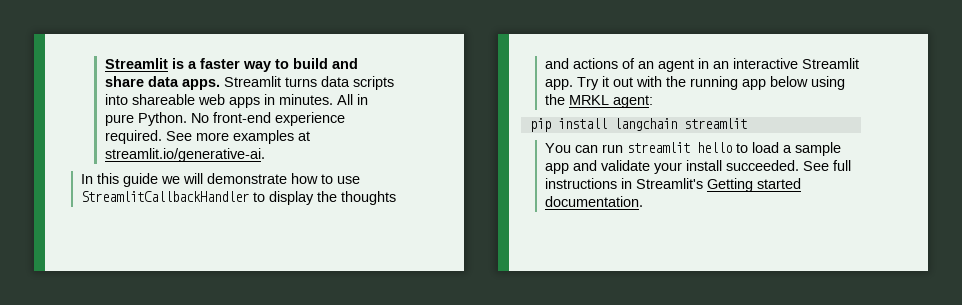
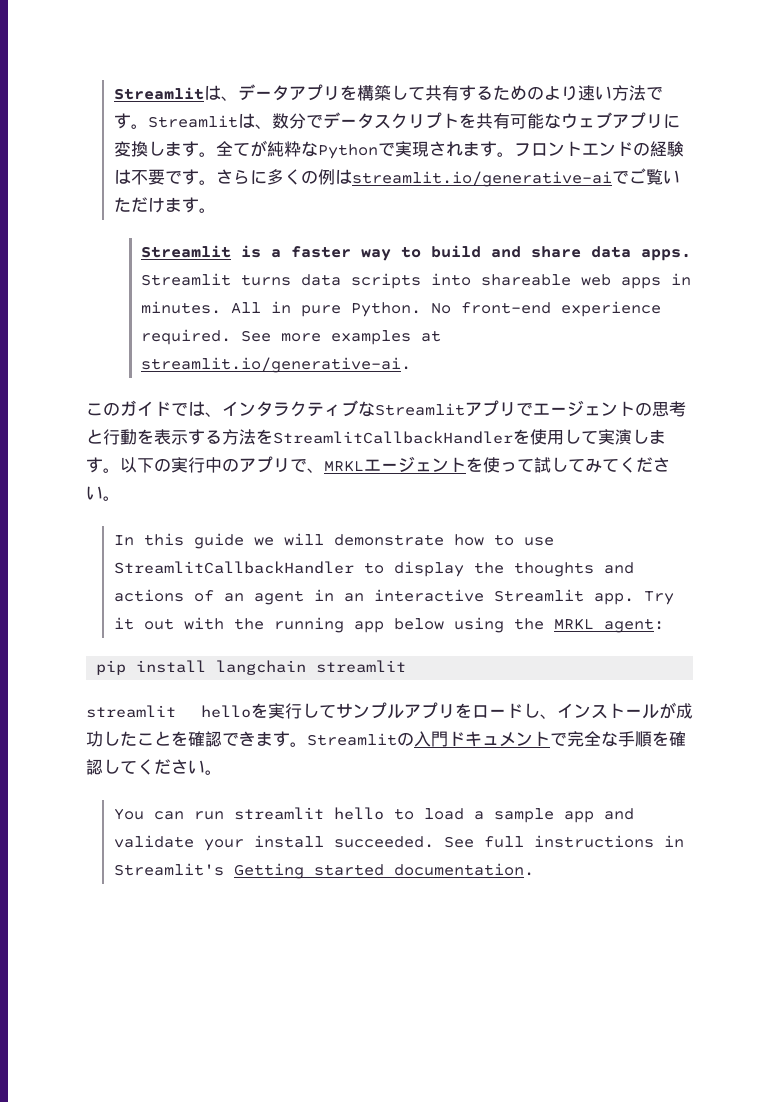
[104,58,168,69] Streamlit -> [113,84,663,101] [113,112,680,129] [113,140,684,159] [113,168,680,187] [113,197,216,213] [141,245,232,258] Streamlitは、データアプリを構築して共有するためのより速い方法です。Streamlitは、数分でデータスクリプトを共有可能なウェブアプリに変換します。全てが純粋なPythonで実現されます。フロントエンドの経験は不要です。さらに多くの例はstreamlit.io/generative-aiでご覧いただけます。 // Streamlit
(265, 155) none -> [86,400,686,417] [86,429,666,445] [86,456,670,473] [86,486,120,501] // このガイドでは、インタラクティブなStreamlitアプリでエージェントの思考と行動を表示する方法をStreamlitCallbackHandlerを使用して実演します。以下の実行中のアプリで、MRKLエージェントを使って試してみてください。
(747, 123) none -> [86,702,693,719] [86,731,686,747] [86,759,222,775] // streamlit helloを実行してサンプルアプリをロードし、インストールが成功したことを確認できます。Streamlitの入門ドキュメントで完全な手順を確認してください。

